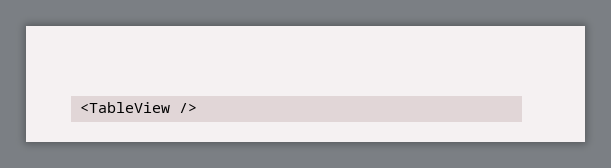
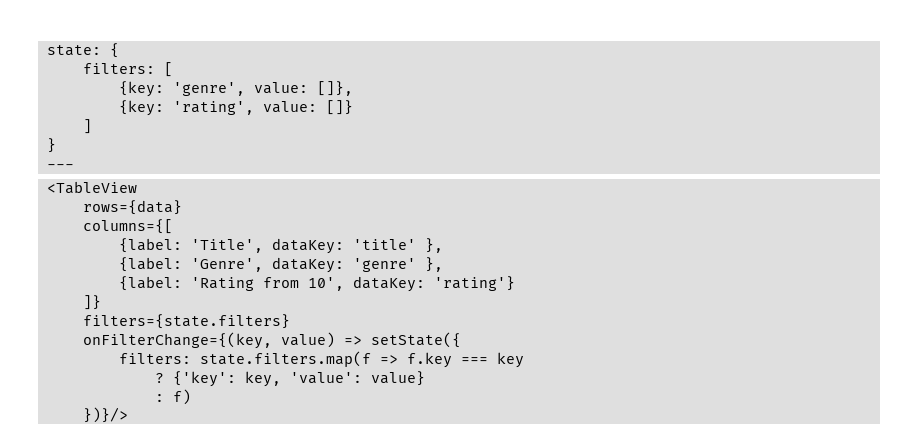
[80,102,197,113] <TableView /> -> [47,43,120,58] [83,62,174,77] [119,81,354,97] [119,100,354,116] [83,119,93,134] [47,138,57,153] [47,164,75,169] [47,181,138,194] [83,200,183,215] [83,219,174,234] [119,238,444,254] [119,257,444,273] [119,276,516,292] [83,295,102,310] [83,314,291,329] [83,332,462,349] [119,351,525,368] [155,371,426,387] [155,389,192,405] [83,407,129,423] state: { // filters: [ // {key: 'genre', value: []}, // {key: 'rating', value: []} // ] // } // --- // <TableView // rows={data} // columns={[ // {label: 'Title', dataKey: 'title' }, // {label: 'Genre', dataKey: 'genre' }, // {label: 'Rating from 10', dataKey: 'rating'} // ]} // filters={state.filters} // onFilterChange={(key, value) => setState({ // filters: state.filters.map(f => f.key === key // ? {'key': key, 'value': value} // : f) // })}/>

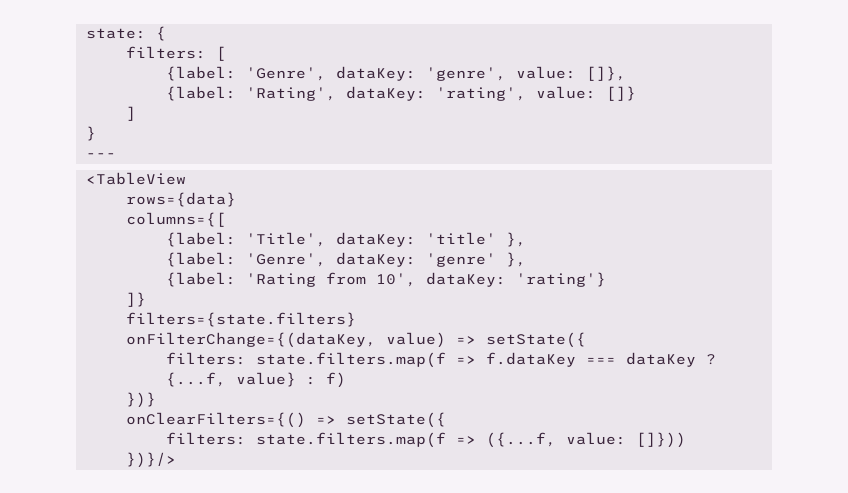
[119,81,165,97] {key: -> [165,66,416,81] {label: 'Genre', dataKey:
[119,100,165,116] {key: -> [165,86,426,101] {label: 'Rating', dataKey:
[83,332,273,349] onFilterChange={(key, -> [125,332,376,348] onFilterChange={(dataKey,
[407,352,525,368] [155,371,363,387] f.key === key // ? {'key': key, 'value': -> [485,352,716,367] [165,372,226,387] f.dataKey === dataKey ? {...f,
(426, 378) // -> (296, 379) none
(192, 397) none -> [125,392,156,408] [125,412,446,428] [165,432,686,448] // })} // onClearFilters={() => setState({ // filters: state.filters.map(f => ({...f, value: []}))

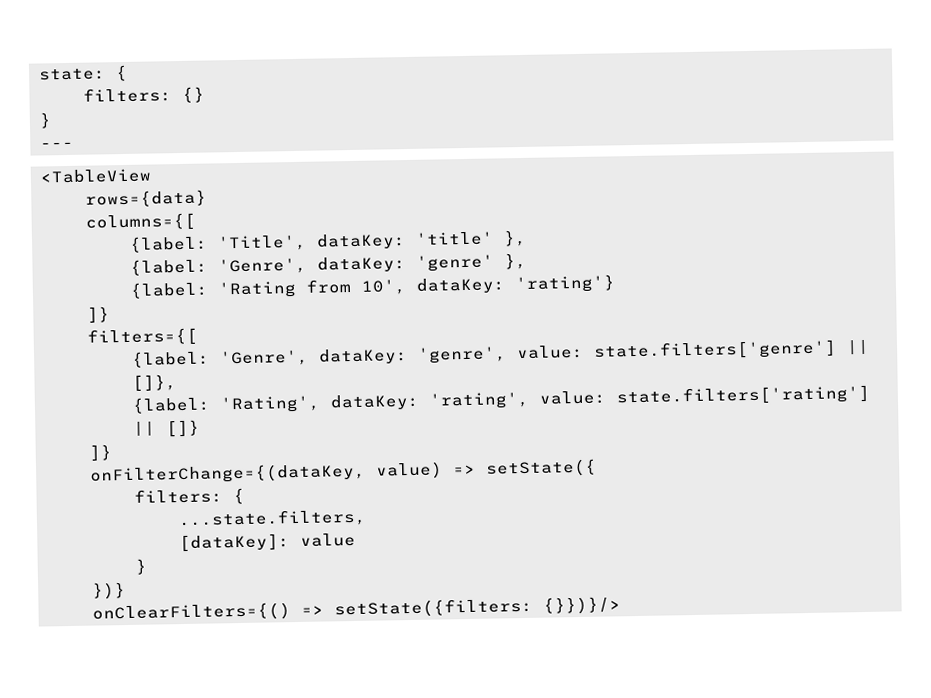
[215,46,226,61] [165,66,626,81] [165,86,636,101] [125,106,136,121] [ // {label: 'Genre', dataKey: 'genre', value: []}, // {label: 'Rating', dataKey: 'rating', value: []} // ] -> [181,86,205,103] {}
[125,312,356,327] filters={state.filters} -> [86,327,198,347] [130,339,870,368] [131,374,177,392] [131,384,870,414] [132,419,200,438] [88,444,112,462] filters={[ // {label: 'Genre', dataKey: 'genre', value: state.filters['genre'] || []}, // {label: 'Rating', dataKey: 'rating', value: state.filters['rating'] || []} // ]}
[255,352,716,368] [165,372,346,388] [125,392,156,408] [125,412,446,428] [165,432,686,448] [125,452,176,468] state.filters.map(f => f.dataKey === dataKey ? {...f, value} : f) // })} // onClearFilters={() => setState({ // filters: state.filters.map(f => ({...f, value: []})) // })}/> -> [232,487,245,505] [177,508,367,529] [178,532,356,553] [134,558,147,575] [91,582,126,600] [91,596,621,623] { // ...state.filters, // [dataKey]: value // } // })} // onClearFilters={() => setState({filters: {}})}/>

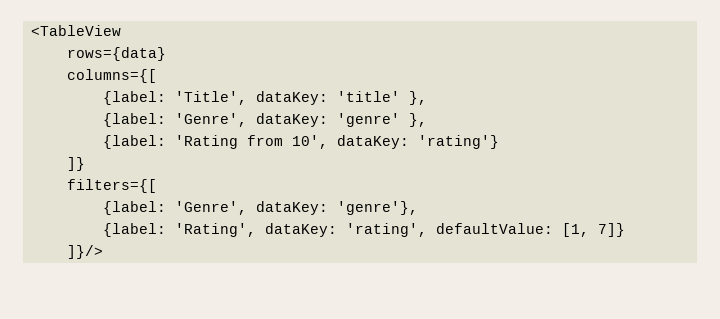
[38,64,128,82] [82,86,205,103] [38,112,52,129] [39,141,74,149] state: { // filters: {} // } // --- // -> (30, 30) none
[416,339,870,364] [131,374,177,392] 'genre', value: state.filters['genre'] || []}, -> [336,201,418,215] 'genre'},
[538,384,870,407] [132,419,200,438] [88,444,112,462] [89,458,597,485] [133,487,245,505] [177,508,367,529] [178,532,356,553] [134,558,147,575] [91,582,126,600] [91,596,621,623] value: state.filters['rating'] || []} // ]} // onFilterChange={(dataKey, value) => setState({ // filters: { // ...state.filters, // [dataKey]: value // } // })} // onClearFilters={() => setState({filters: {}})}/> -> [435,223,625,237] [66,245,103,259] defaultValue: [1, 7]} // ]}/>

